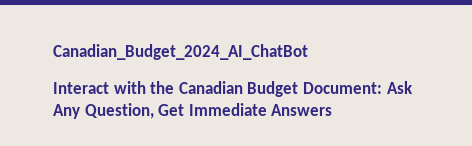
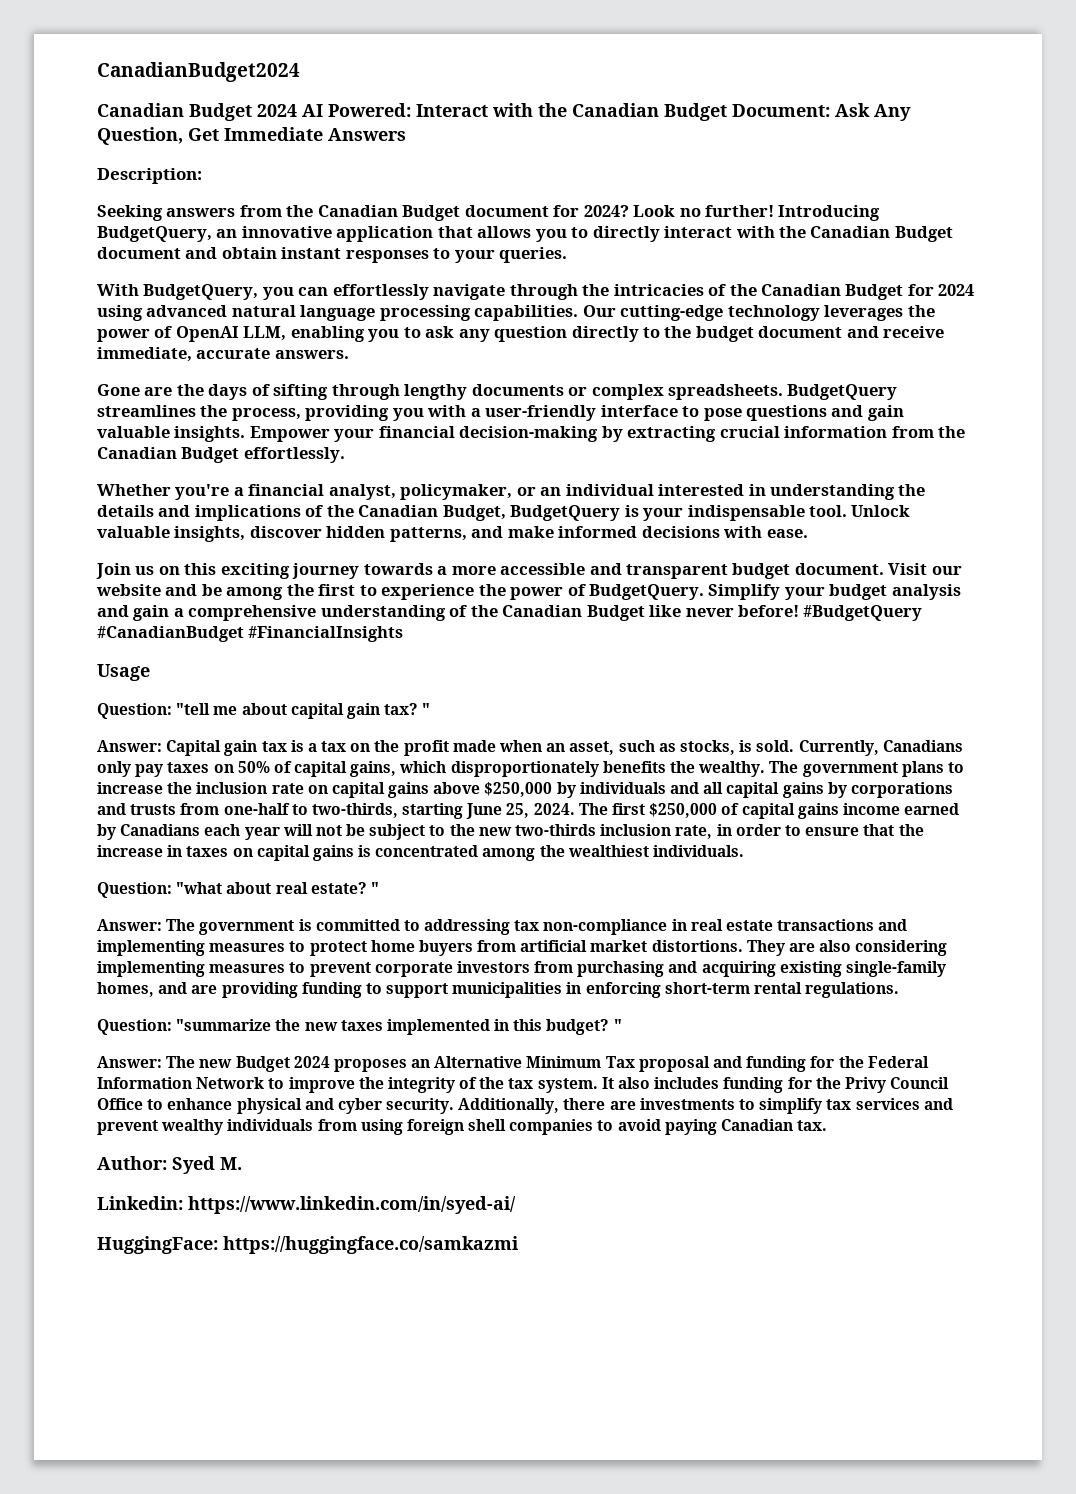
[53,44,308,60] Canadian_Budget_2024_AI_ChatBot // -> [97,62,300,82] [97,103,411,121] CanadianBudget2024 // Canadian Budget 2024 AI Powered:
(333, 110) none -> [97,168,202,184] [97,205,881,221] [97,226,953,242] [97,247,568,263] [97,284,975,300] [97,305,935,321] [97,326,945,342] [97,347,349,362] [97,384,898,400] [97,405,904,421] [97,426,966,442] [97,447,345,463] [97,484,926,500] [97,505,911,521] [97,526,808,542] [96,563,962,579] [96,584,961,600] [97,605,923,621] [97,626,404,642] [97,664,150,681] [97,703,431,719] [97,740,963,756] [97,761,964,777] [97,782,953,798] [97,803,960,819] [97,824,924,840] [97,845,745,861] [97,882,379,898] [97,919,908,935] [97,940,948,956] [97,961,947,977] [97,982,900,998] [97,1019,622,1035] [97,1056,929,1072] [97,1077,950,1093] [97,1098,953,1114] [97,1119,828,1135] [97,1156,242,1174] [97,1196,516,1214] [97,1236,519,1254] // Description: // Seeking answers from the Canadian Budget document for 2024? Look no further! Introducing BudgetQuery, an innovative application that allows you to directly interact with the Canadian Budget document and obtain instant responses to your queries. // With BudgetQuery, you can effortlessly navigate through the intricacies of the Canadian Budget for 2024 using advanced natural language processing capabilities. Our cutting-edge technology leverages the power of OpenAI LLM, enabling you to ask any question directly to the budget document and receive immediate, accurate answers. // Gone are the days of sifting through lengthy documents or complex spreadsheets. BudgetQuery streamlines the process, providing you with a user-friendly interface to pose questions and gain valuable insights. Empower your financial decision-making by extracting crucial information from the Canadian Budget effortlessly. // Whether you're a financial analyst, policymaker, or an individual interested in understanding the details and implications of the Canadian Budget, BudgetQuery is your indispensable tool. Unlock valuable insights, discover hidden patterns, and make informed decisions with ease. // Join us on this exciting journey towards a more accessible and transparent budget document. Visit our website and be among the first to experience the power of BudgetQuery. Simplify your budget analysis and gain a comprehensive understanding of the Canadian Budget like never before! #BudgetQuery #CanadianBudget #FinancialInsights // Usage // Question: "tell me about capital gain tax? " // Answer: Capital gain tax is a tax on the profit made when an asset, such as stocks, is sold. Currently, Canadians only pay taxes on 50% of capital gains, which disproportionately benefits the wealthy. The government plans to increase the inclusion rate on capital gains above $250,000 by individuals and all capital gains by corporations and trusts from one-half to two-thirds, starting June 25, 2024. The first $250,000 of capital gains income earned by Canadians each year will not be subject to the new two-thirds inclusion rate, in order to ensure that the increase in taxes on capital gains is concentrated among the wealthiest individuals. // Question: "what about real estate? " // Answer: The government is committed to addressing tax non-compliance in real estate transactions and implementing measures to protect home buyers from artificial market distortions. They are also considering implementing measures to prevent corporate investors from purchasing and acquiring existing single-family homes, and are providing funding to support municipalities in enforcing short-term rental regulations. // Question: "summarize the new taxes implemented in this budget? " // Answer: The new Budget 2024 proposes an Alternative Minimum Tax proposal and funding for the Federal Information Network to improve the integrity of the tax system. It also includes funding for the Privy Council Office to enhance physical and cyber security. Additionally, there are investments to simplify tax services and prevent wealthy individuals from using foreign shell companies to avoid paying Canadian tax. // Author: Syed M. // Linkedin: https://www.linkedin.com/in/syed-ai/ // HuggingFace: https://huggingface.co/samkazmi

